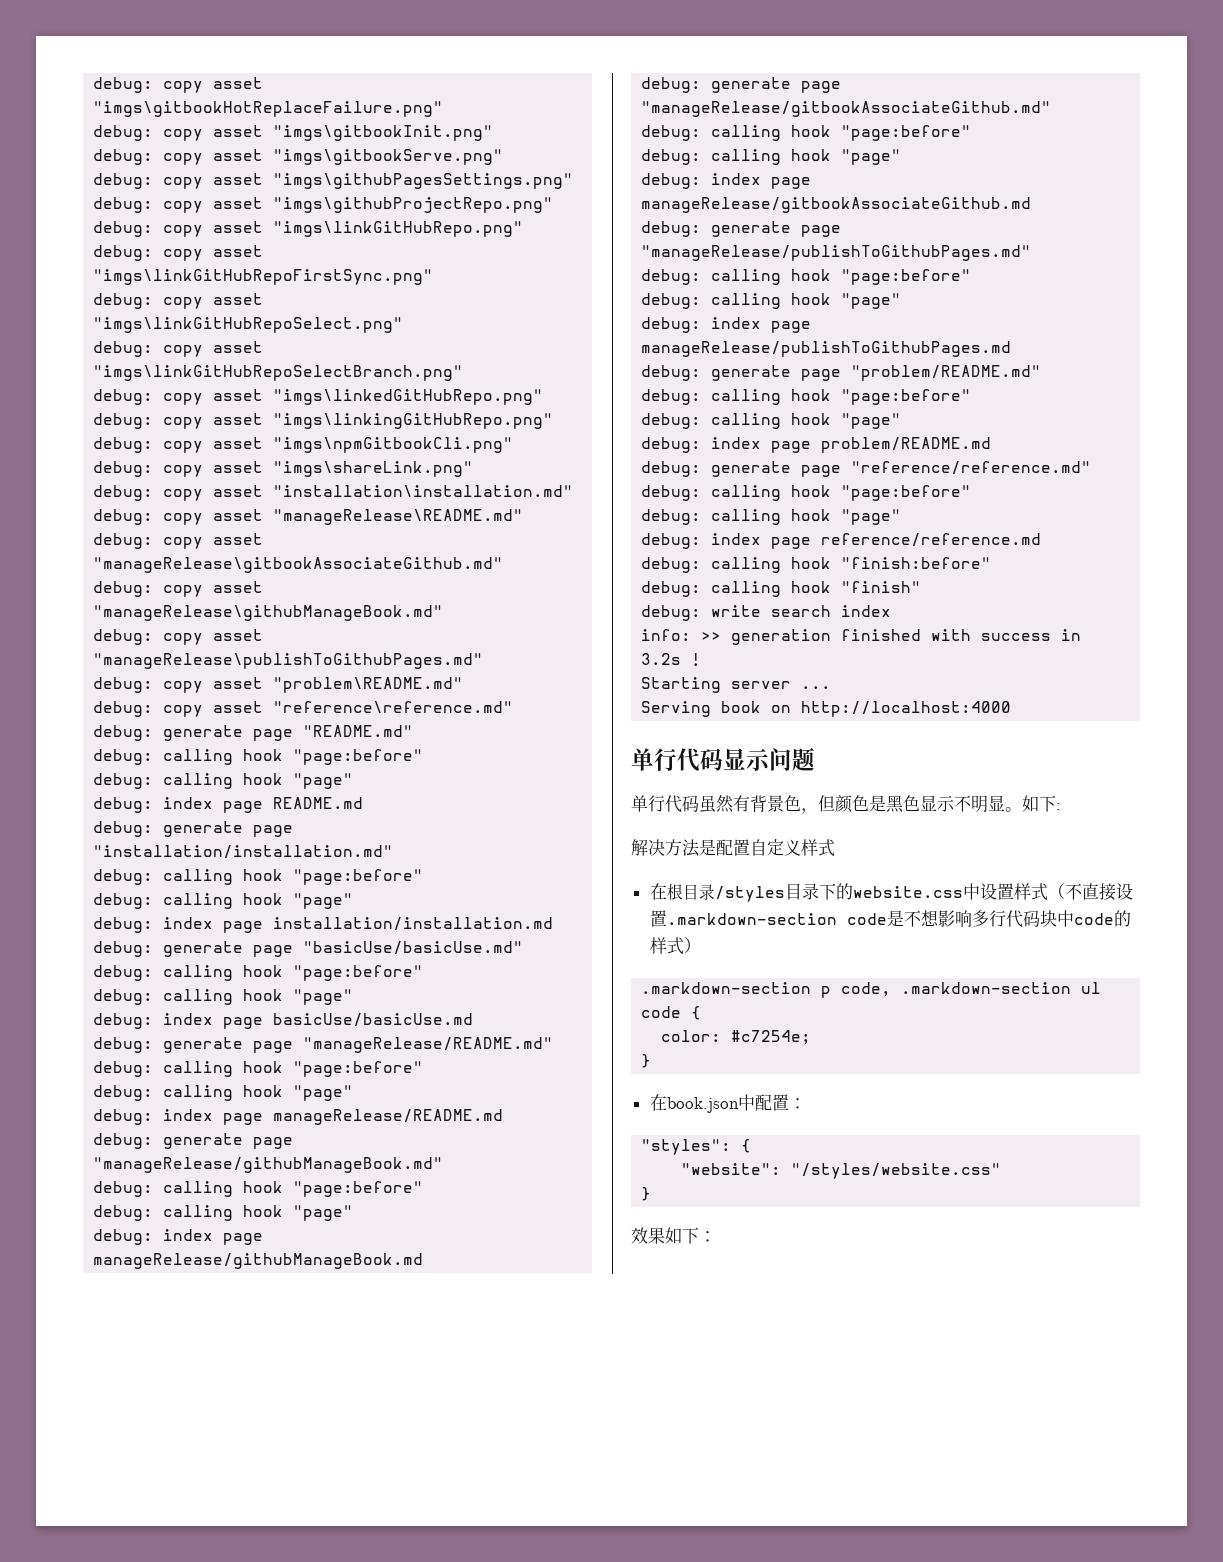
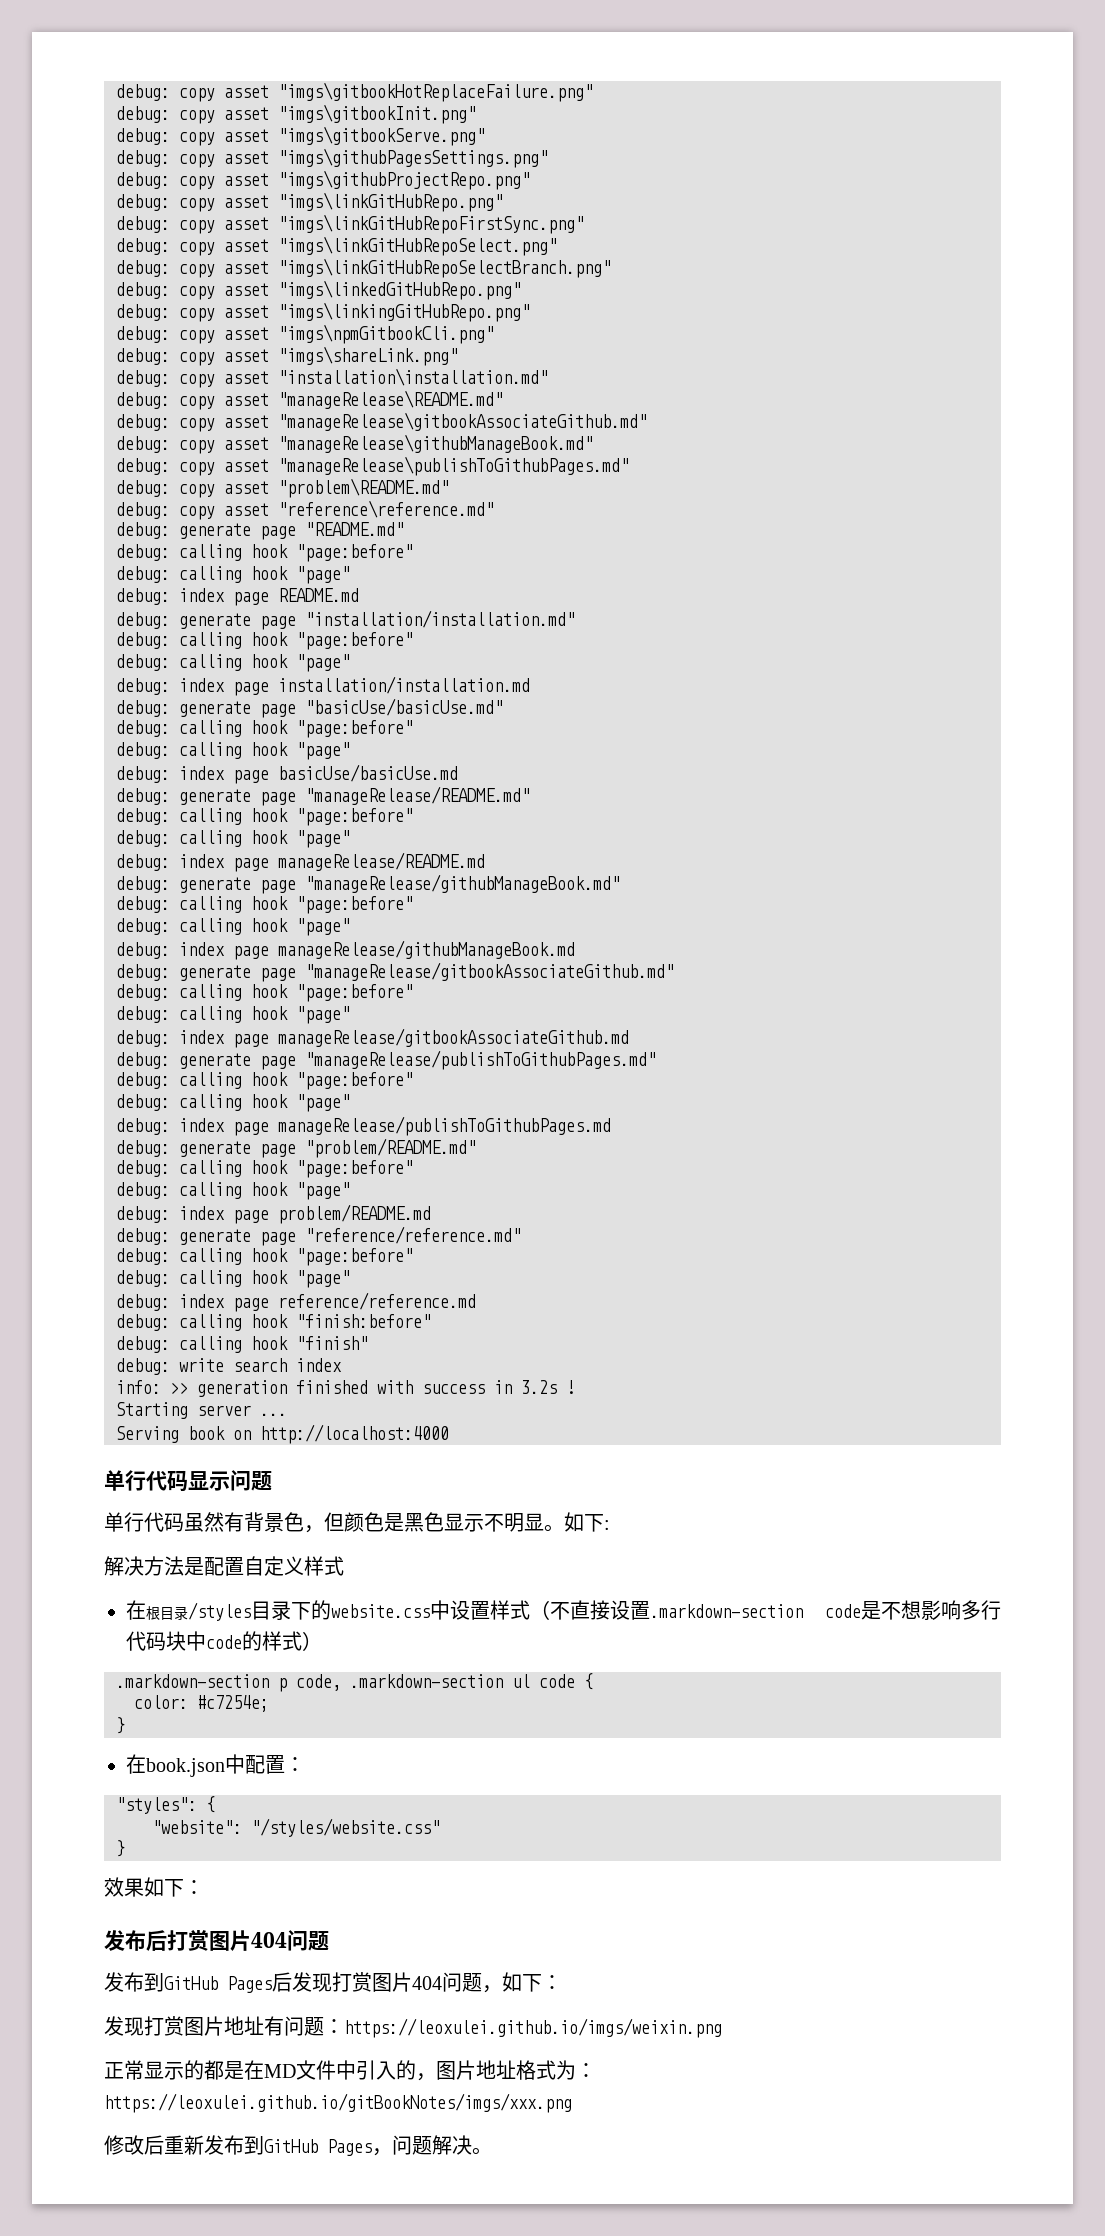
(716, 1236) none -> [104,1930,329,1951] [104,1972,562,1993] [104,2016,722,2038] [104,2060,596,2081] [104,2093,572,2113] [104,2135,492,2156] // 发布后打赏图片404问题 // 发布到GitHub Pages后发现打赏图片404问题，如下： // 发现打赏图片地址有问题：https://leoxulei.github.io/imgs/weixin.png // 正常显示的都是在MD文件中引入的，图片地址格式为：https://leoxulei.github.io/gitBookNotes/imgs/xxx.png // 修改后重新发布到GitHub Pages，问题解决。

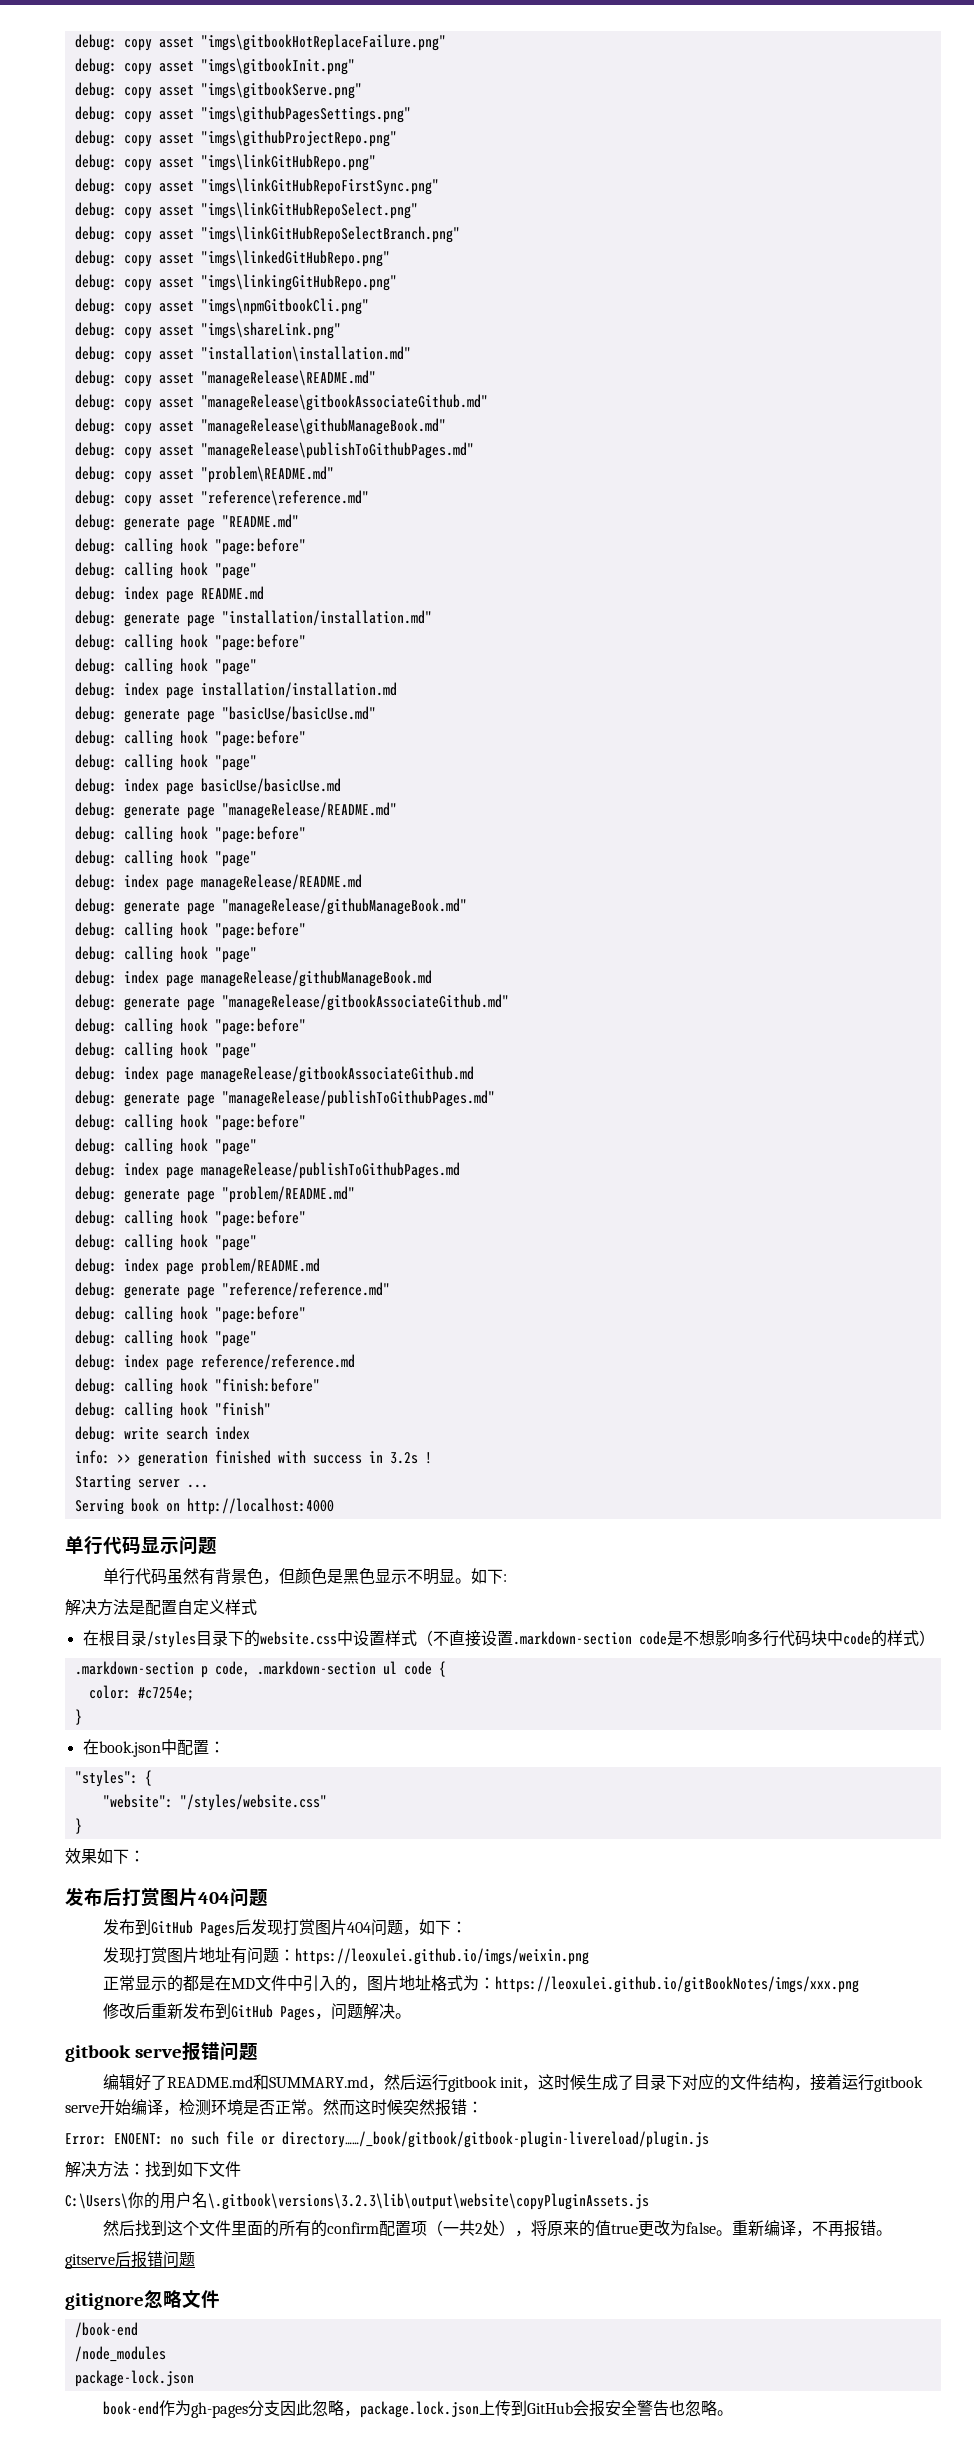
(492, 2151) none -> [65,2042,258,2062] [102,2073,923,2092] [65,2099,483,2116] [65,2131,709,2148] [65,2161,241,2178] [65,2192,649,2210] [102,2220,892,2237] [65,2251,195,2269] [65,2290,220,2310] [74,2322,138,2338] [74,2346,166,2362] [74,2370,194,2387] [102,2400,733,2418] // gitbook serve报错问题 // 编辑好了README.md和SUMMARY.md，然后运行gitbook init，这时候生成了目录下对应的文件结构，接着运行gitbook serve开始编译，检测环境是否正常。然而这时候突然报错： // Error: ENOENT: no such file or directory……/_book/gitbook/gitbook-plugin-livereload/plugin.js // 解决方法：找到如下文件 // C:\Users\你的用户名\.gitbook\versions\3.2.3\lib\output\website\copyPluginAssets.js // 然后找到这个文件里面的所有的confirm配置项（一共2处），将原来的值true更改为false。重新编译，不再报错。 // gitserve后报错问题 // gitignore忽略文件 // /book-end // /node_modules // package-lock.json // book-end作为gh-pages分支因此忽略，package.lock.json上传到GitHub会报安全警告也忽略。

